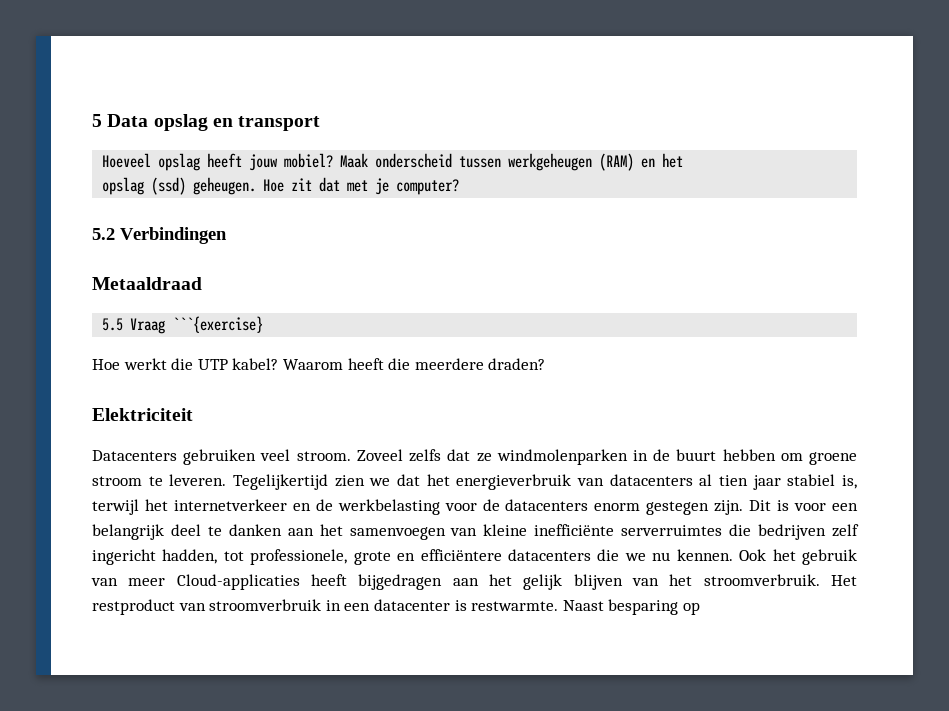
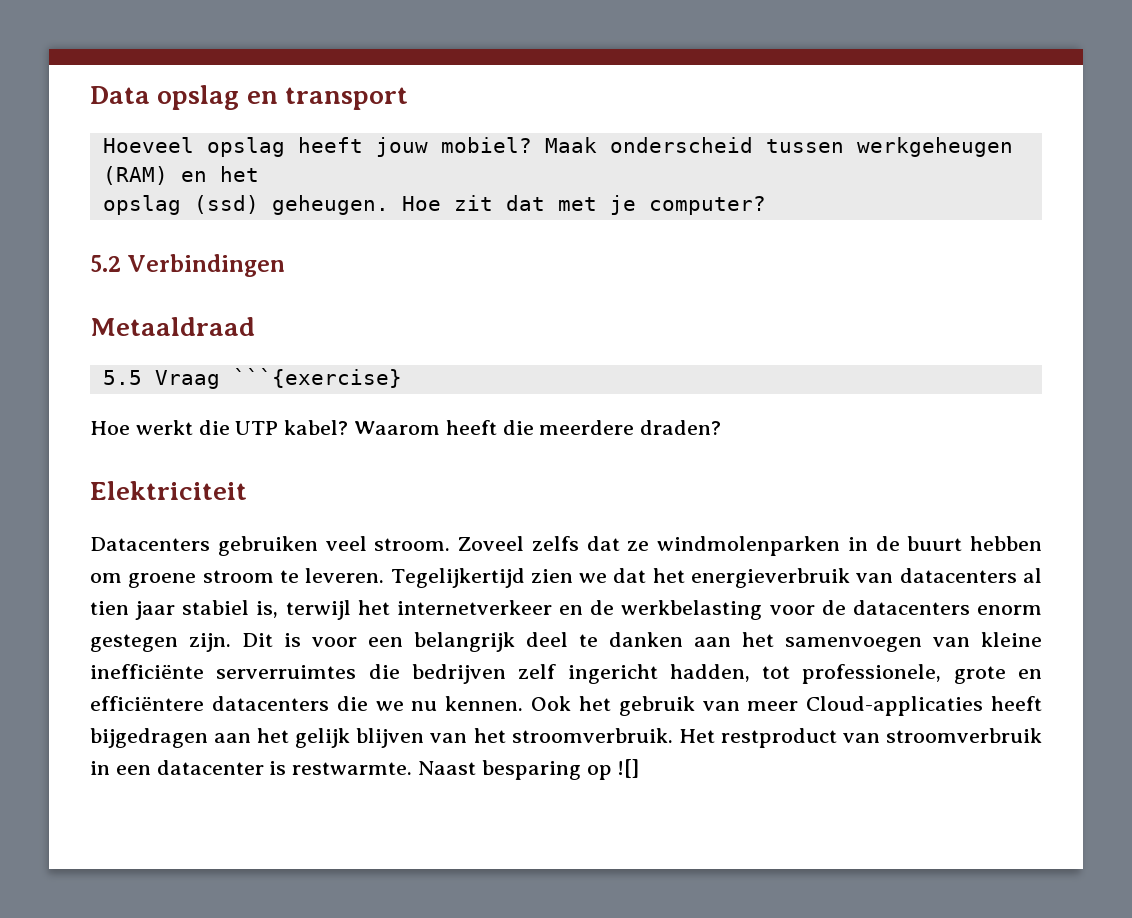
[92,114,102,127] 5 -> (90, 95) none
(700, 608) none -> [617,759,640,778] ![]

